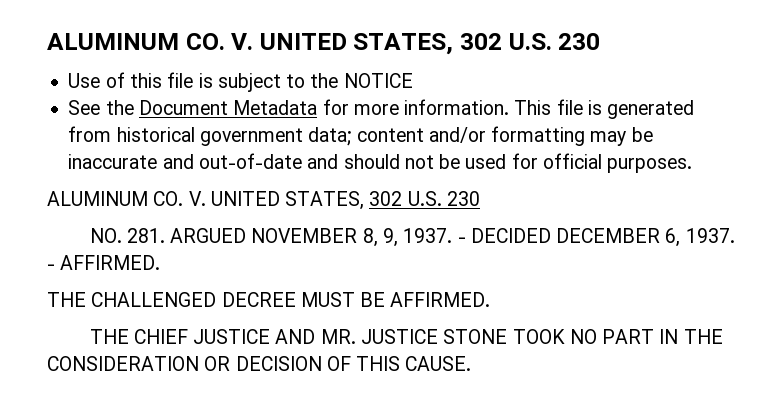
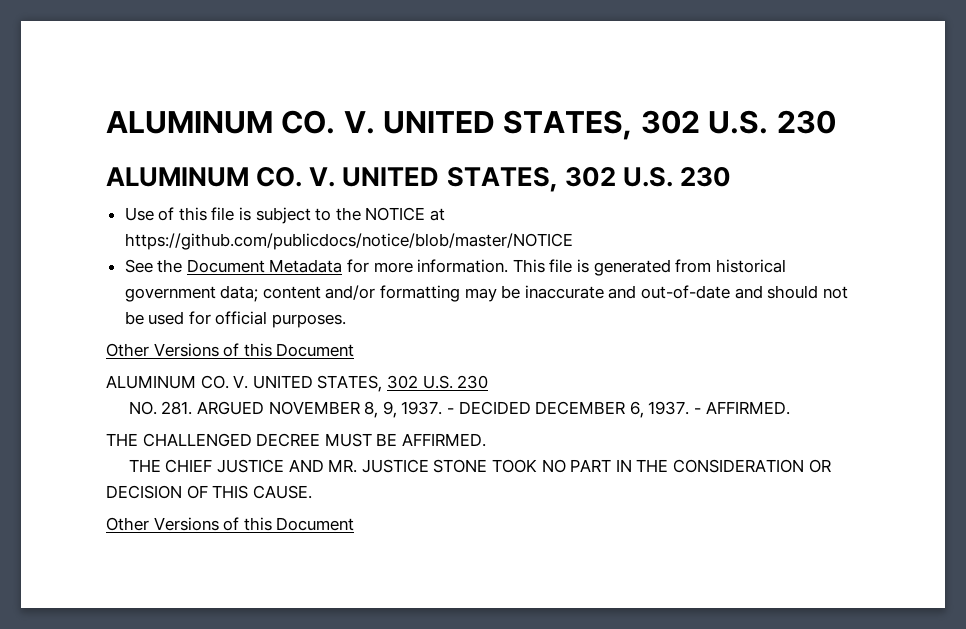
[47,33,601,55] ALUMINUM CO. V. UNITED STATES, 302 U.S. 230 -> [106,110,836,140] [106,167,732,192] ALUMINUM CO. V. UNITED STATES, 302 U.S. 230 // ALUMINUM CO. V. UNITED STATES, 302 U.S. 230
(413, 80) none -> [430,208,446,221] [124,233,573,250] at https://github.com/publicdocs/notice/blob/master/NOTICE
(693, 165) none -> [106,343,355,357] // Other Versions of this Document
(472, 363) none -> [106,517,355,531] // Other Versions of this Document

